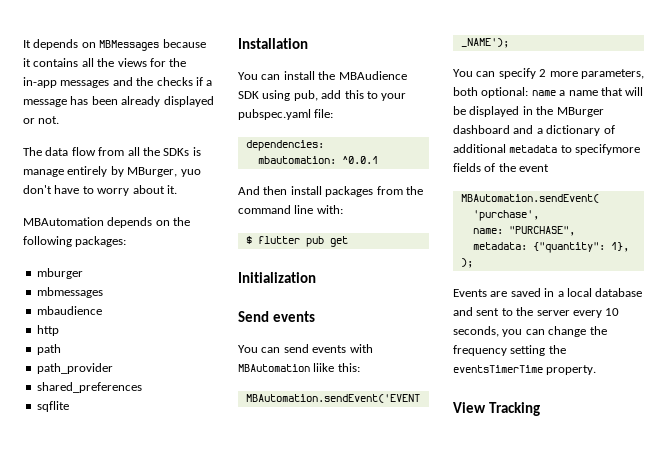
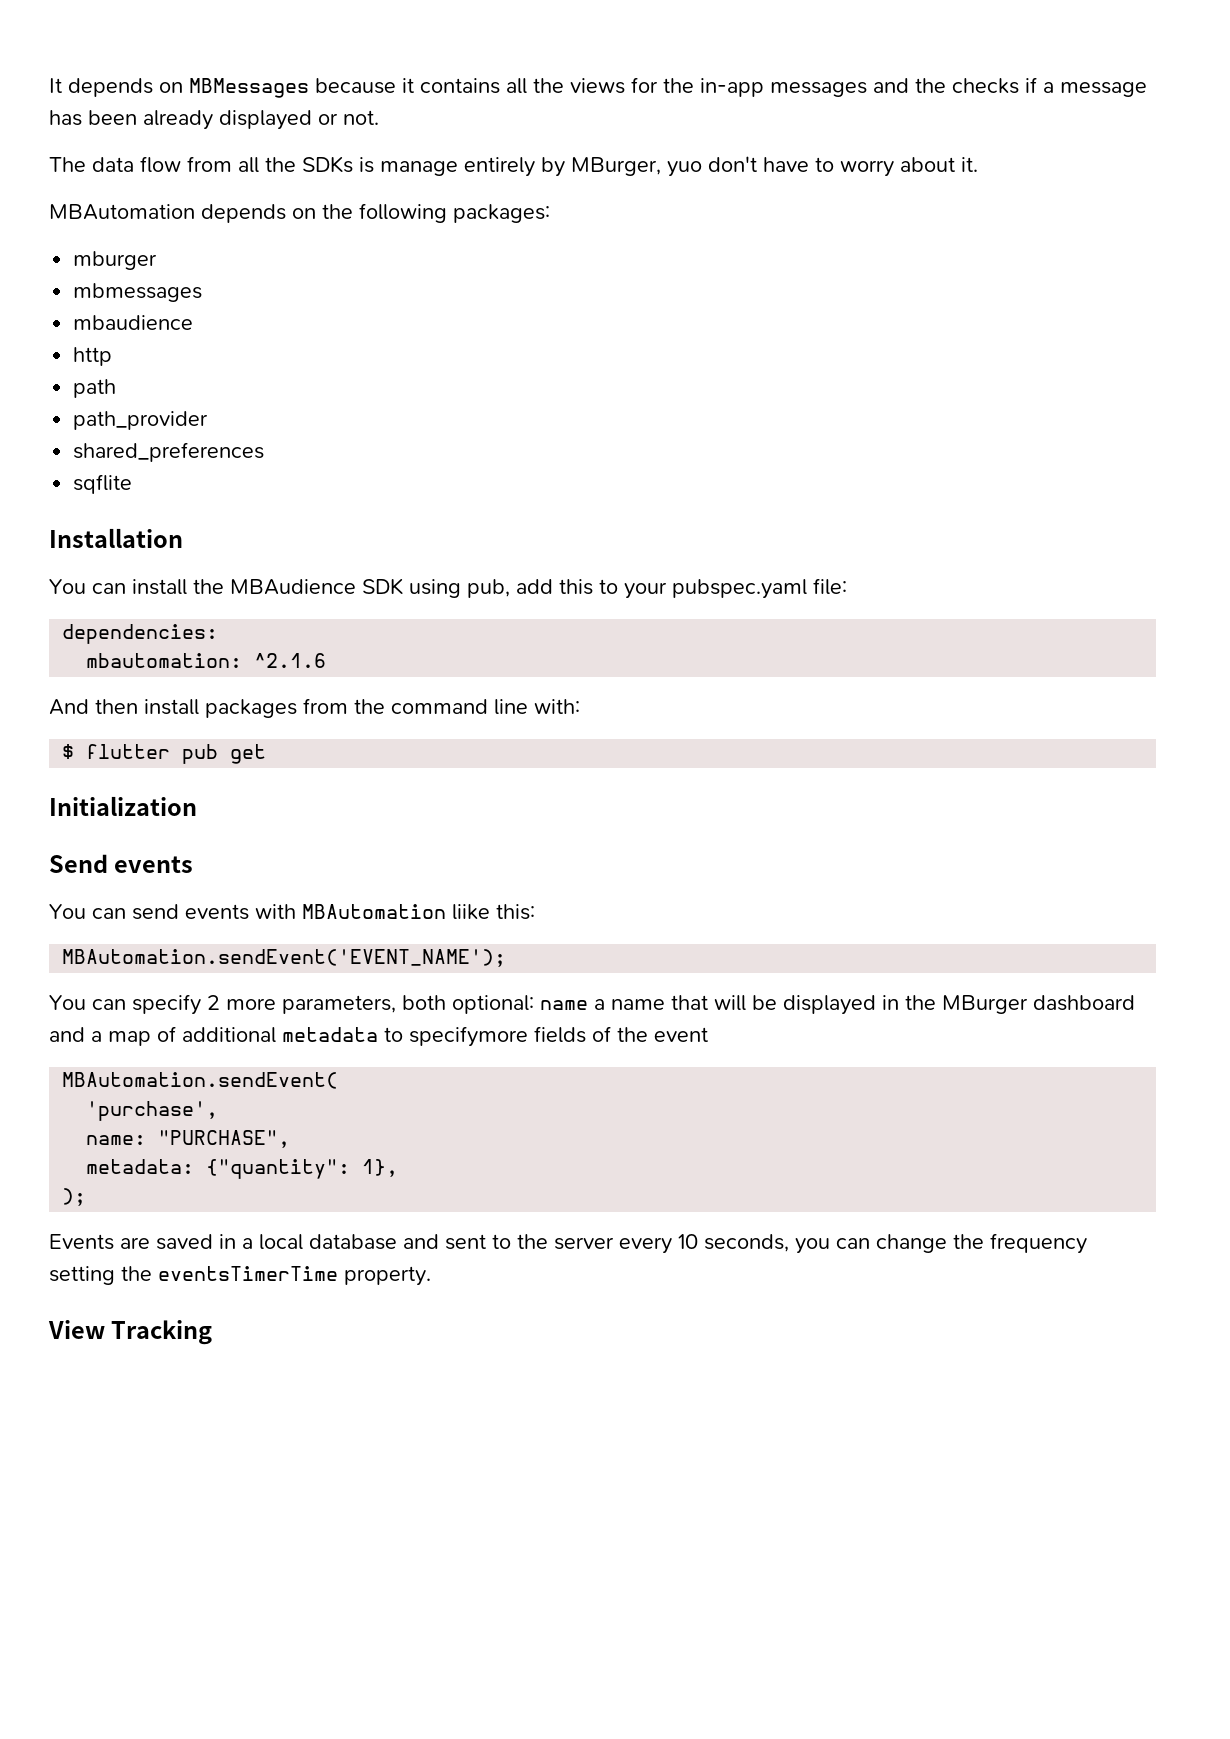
[341,156,378,164] ^0.0.1 -> [254,653,327,668] ^2.1.6
[546,125,601,136] dictionary -> [108,1031,151,1046] map

